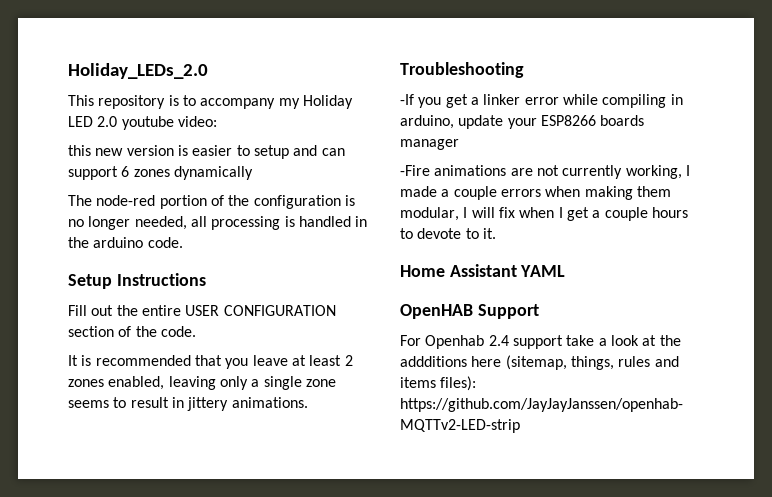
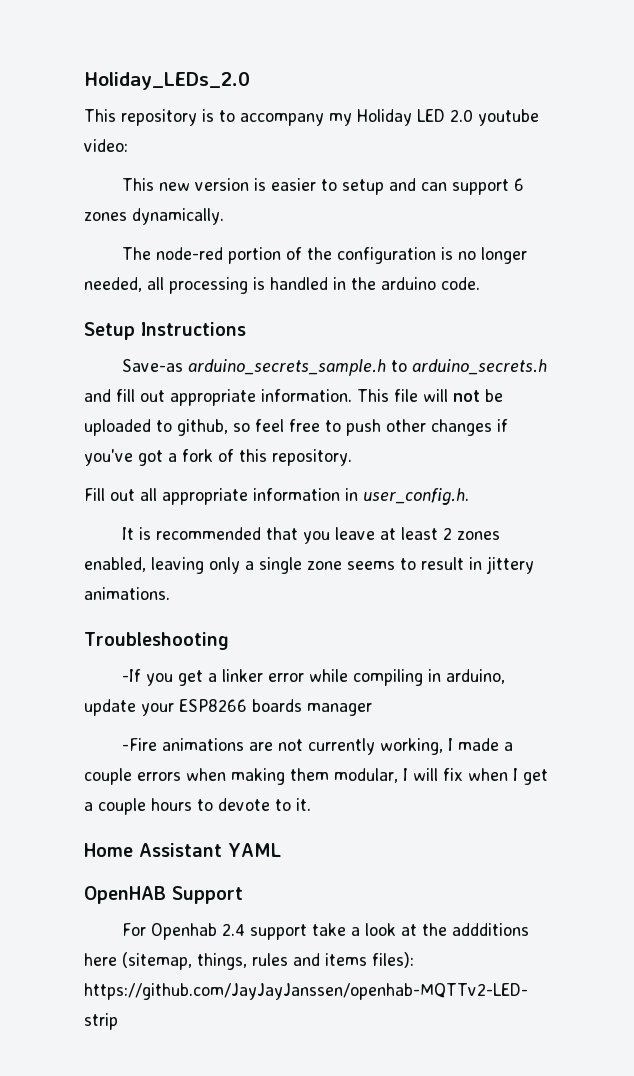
[68,145,91,156] this -> [121,178,154,191] This
[173,166,253,180] dynamically -> [132,208,224,225] dynamically.
[68,305,336,316] [68,326,196,337] Fill out the entire USER CONFIGURATION section of the code. -> [121,359,547,376] [84,389,503,406] [84,419,508,436] [84,449,352,466] [84,488,469,505] Save-as arduino_secrets_sample.h to arduino_secrets.h and fill out appropriate information. This file will not be uploaded to github, so feel free to push other changes if you've got a fork of this repository. // Fill out all appropriate information in user_config.h.

